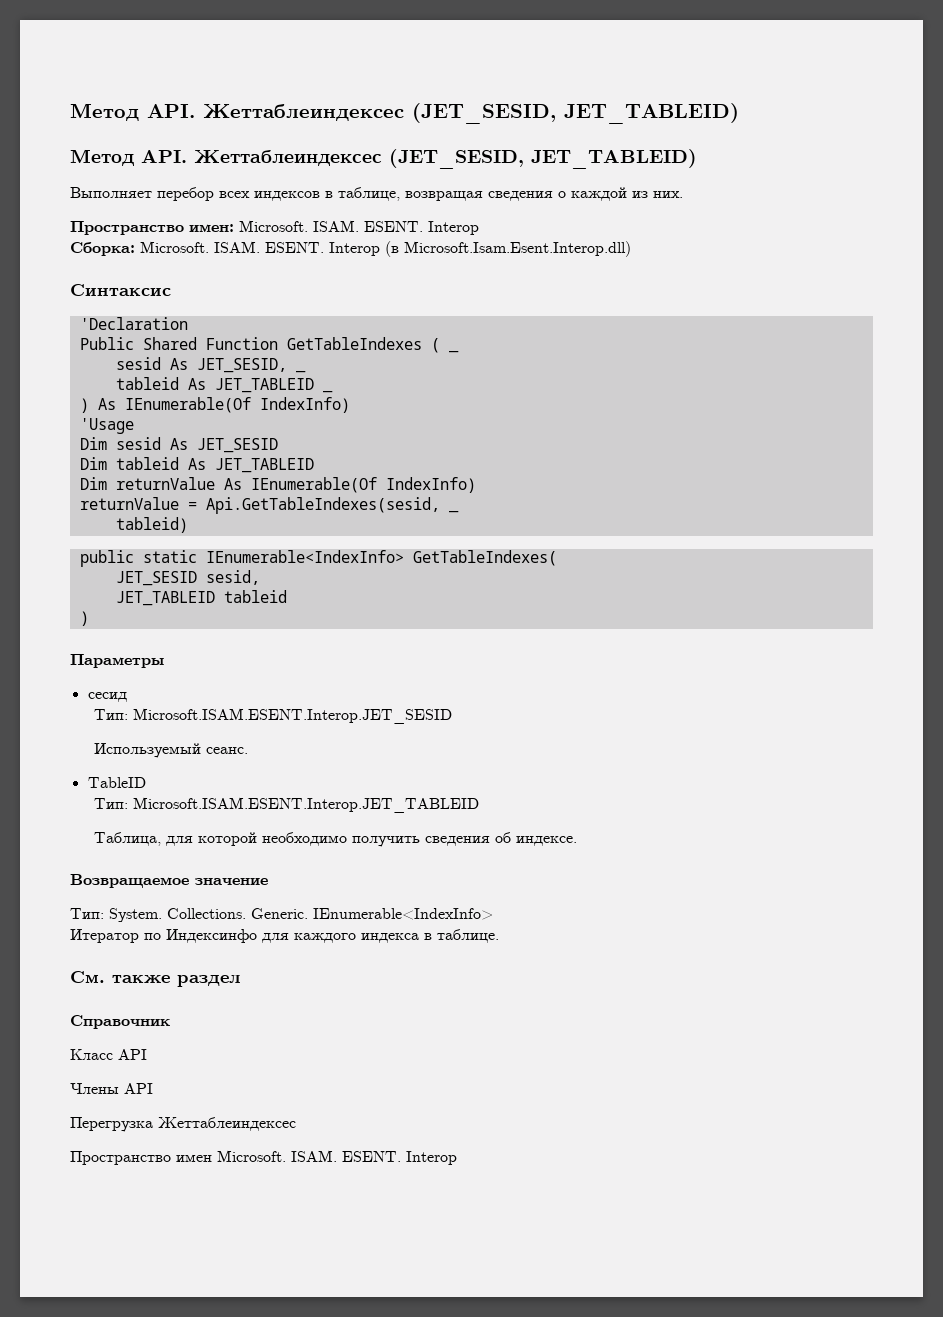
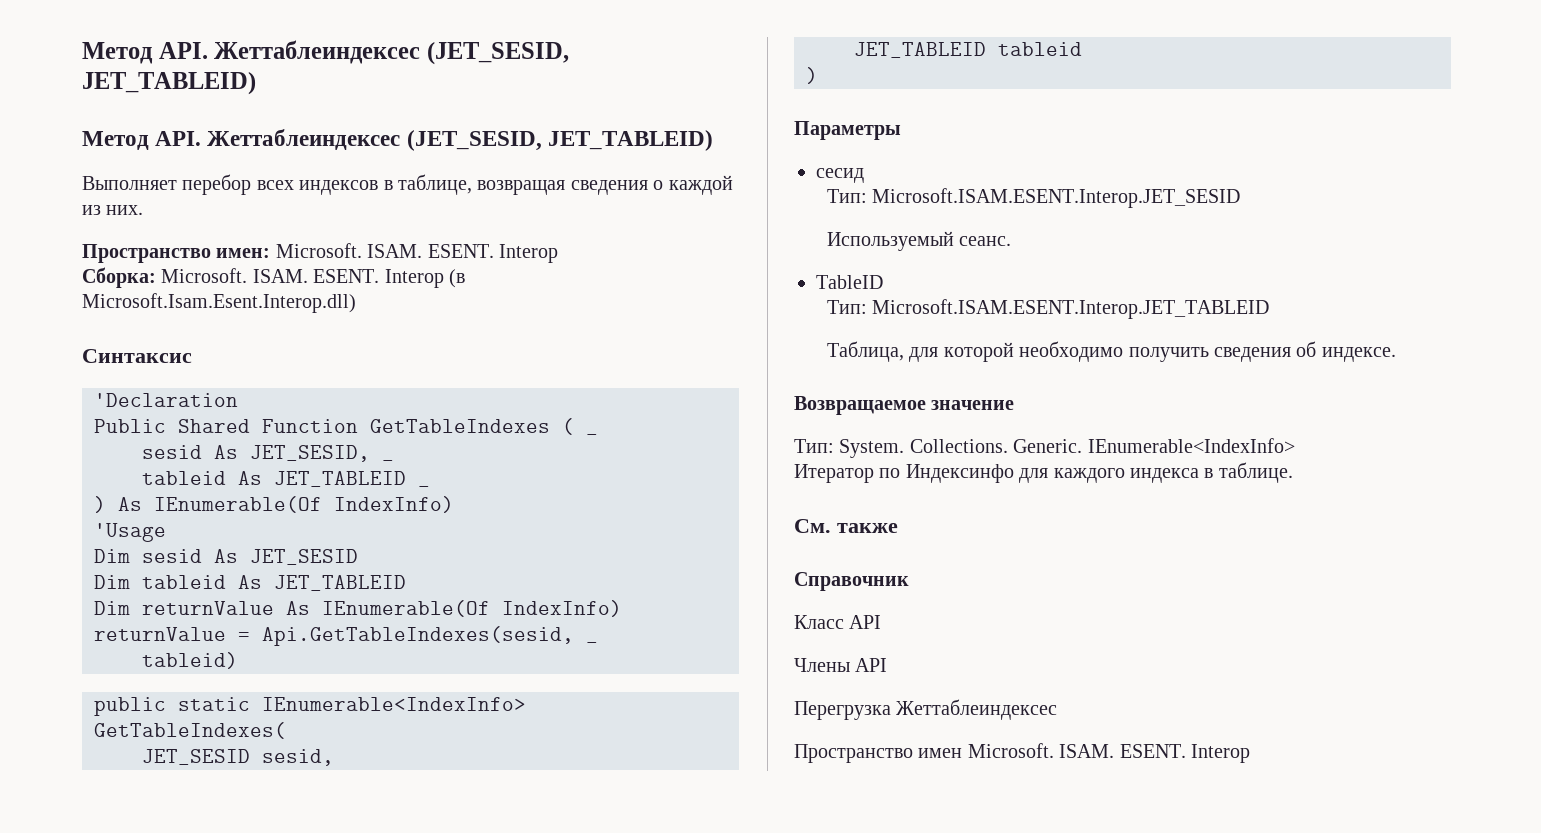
[177,975,241,987] раздел -> (898, 528) none

